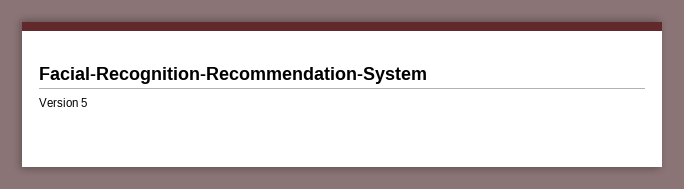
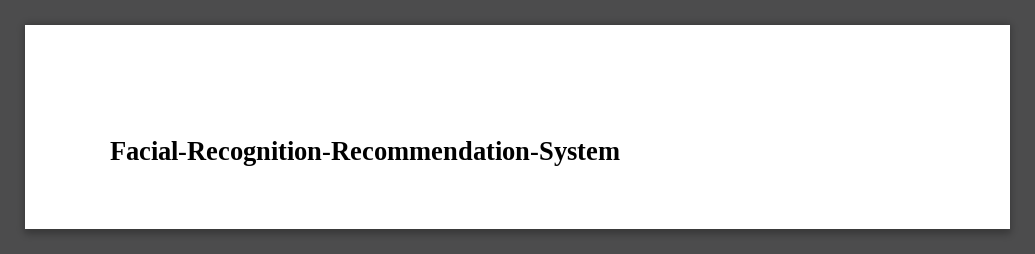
[39,98,88,107] // Version 5 -> (620, 153) none

